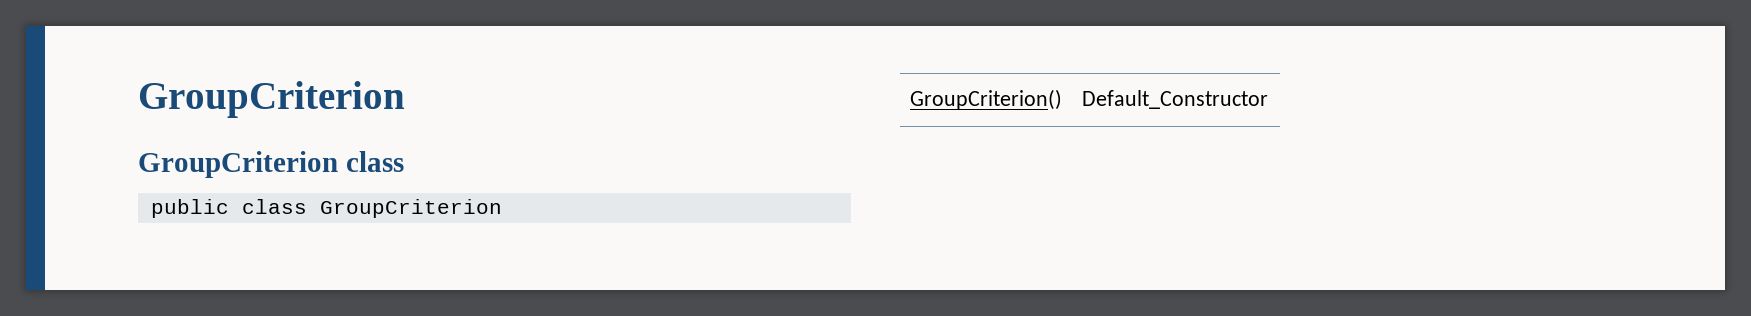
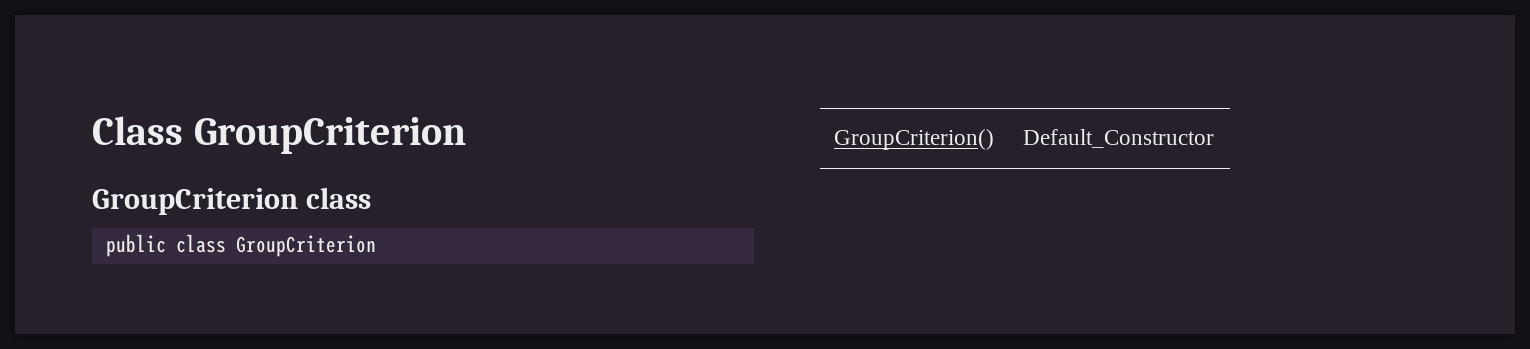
(138, 99) none -> [92,116,183,145] Class

